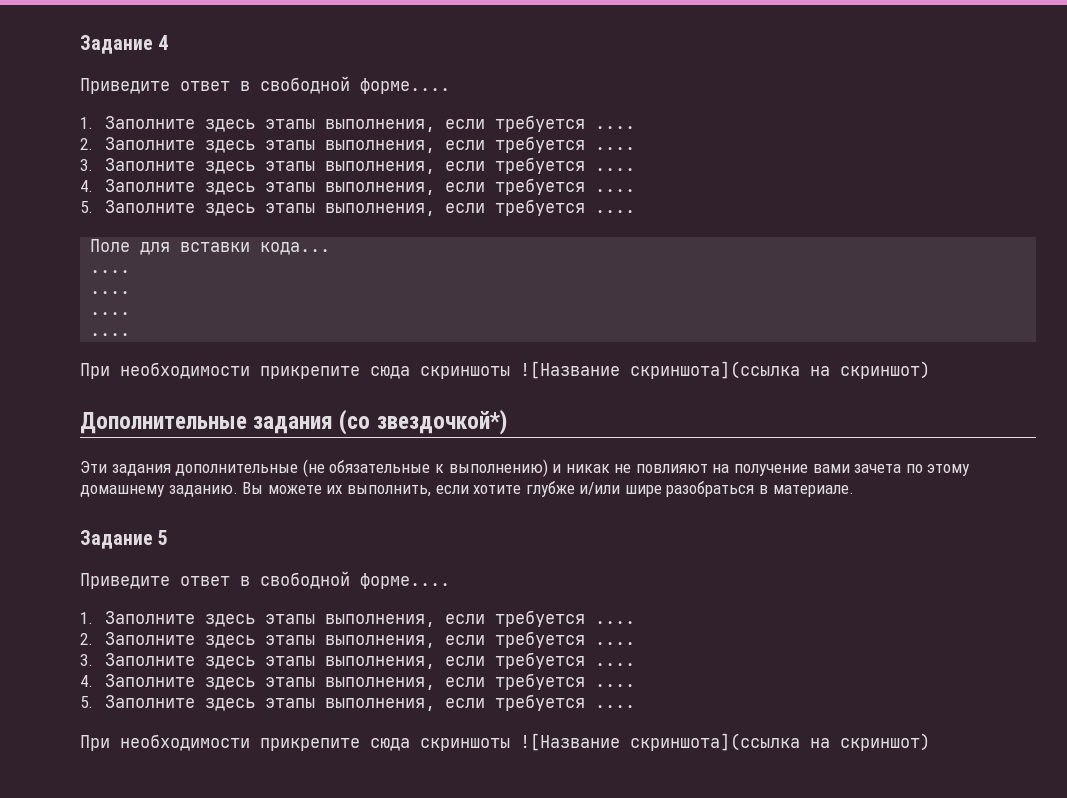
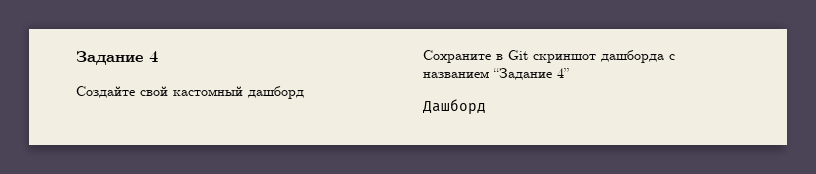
[80,76,450,94] [80,115,635,132] [80,136,635,153] [80,157,635,174] [80,178,635,195] [80,199,635,216] [90,239,331,255] [90,270,131,273] [90,291,131,294] [90,312,131,315] [90,333,131,336] [80,361,930,379] [80,409,507,435] [80,459,971,477] [80,481,854,497] [80,530,169,549] [80,571,450,589] [80,610,635,627] [80,631,635,648] [80,652,635,669] [80,673,635,690] [80,694,635,711] [80,733,930,751] Приведите ответ в свободной форме.... // 1. Заполните здесь этапы выполнения, если требуется .... // 2. Заполните здесь этапы выполнения, если требуется .... // 3. Заполните здесь этапы выполнения, если требуется .... // 4. Заполните здесь этапы выполнения, если требуется .... // 5. Заполните здесь этапы выполнения, если требуется .... // Поле для вставки кода... // .... // .... // .... // .... // При необходимости прикрепитe сюда скриншоты ![Название скриншота](ссылка на скриншот) // Дополнительные задания (со звездочкой*) // Эти задания дополнительные (не обязательные к выполнению) и никак не повлияют на получение вами зачета по этому домашнему заданию. Вы можете их выполнить, если хотите глубже и/или шире разобраться в материале. // Задание 5 // Приведите ответ в свободной форме.... // 1. Заполните здесь этапы выполнения, если требуется .... // 2. Заполните здесь этапы выполнения, если требуется .... // 3. Заполните здесь этапы выполнения, если требуется .... // 4. Заполните здесь этапы выполнения, если требуется .... // 5. Заполните здесь этапы выполнения, если требуется .... // При необходимости прикрепитe сюда скриншоты ![Название скриншота](ссылка на скриншот) -> [76,86,304,99] [423,50,675,63] [423,68,569,80] [423,99,486,114] Создайте свой кастомный дашборд // Сохраните в Git скриншот дашборда с названием “Задание 4” // Дашборд

